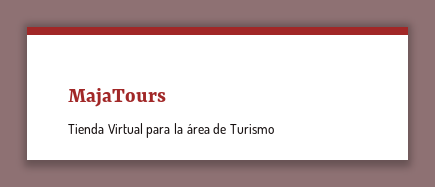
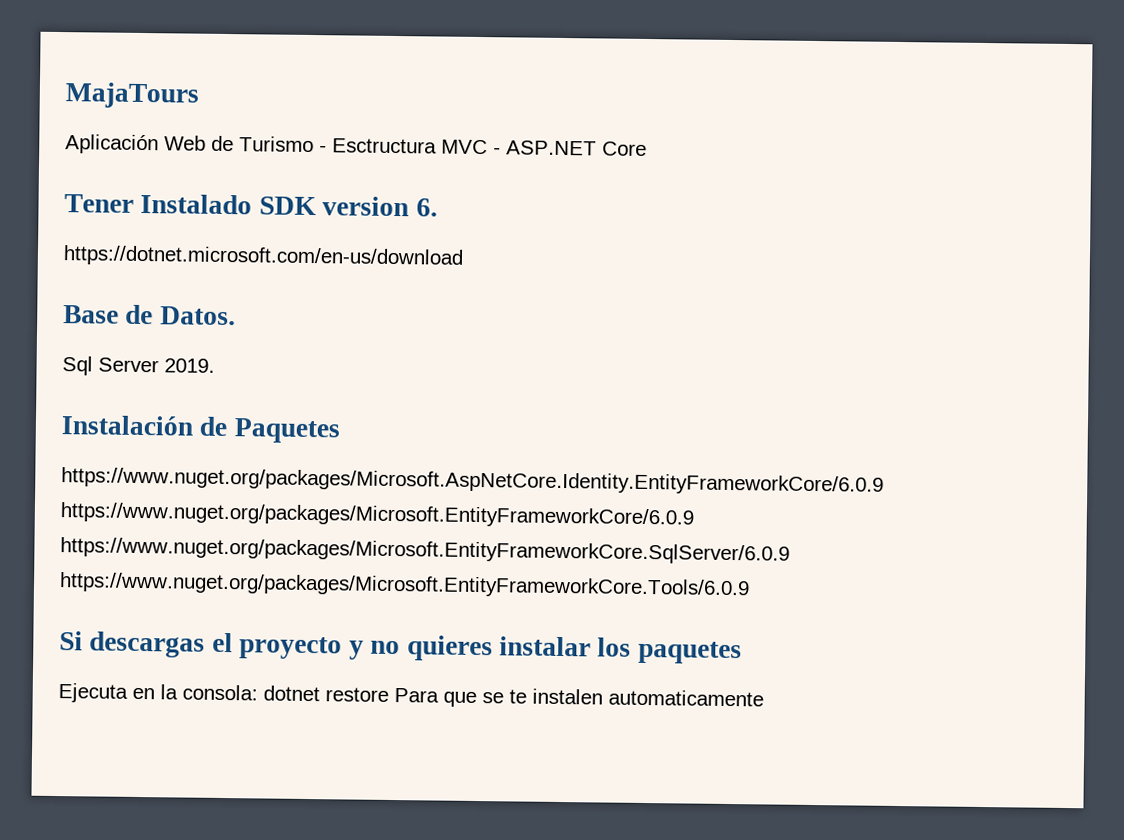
[68,123,274,138] Tienda Virtual para la área de Turismo -> [65,134,647,156] [64,193,438,217] [63,245,464,269] [63,304,236,326] [62,356,215,376] [61,415,340,444] [61,467,884,496] [60,502,694,529] [60,537,790,565] [59,572,750,600] [59,631,742,665] [58,683,764,708] Aplicación Web de Turismo - Esctructura MVC - ASP.NET Core // Tener Instalado SDK version 6. // https://dotnet.microsoft.com/en-us/download // Base de Datos. // Sql Server 2019. // Instalación de Paquetes // https://www.nuget.org/packages/Microsoft.AspNetCore.Identity.EntityFrameworkCore/6.0.9 https://www.nuget.org/packages/Microsoft.EntityFrameworkCore/6.0.9 https://www.nuget.org/packages/Microsoft.EntityFrameworkCore.SqlServer/6.0.9 https://www.nuget.org/packages/Microsoft.EntityFrameworkCore.Tools/6.0.9 // Si descargas el proyecto y no quieres instalar los paquetes // Ejecuta en la consola: dotnet restore Para que se te instalen automaticamente

